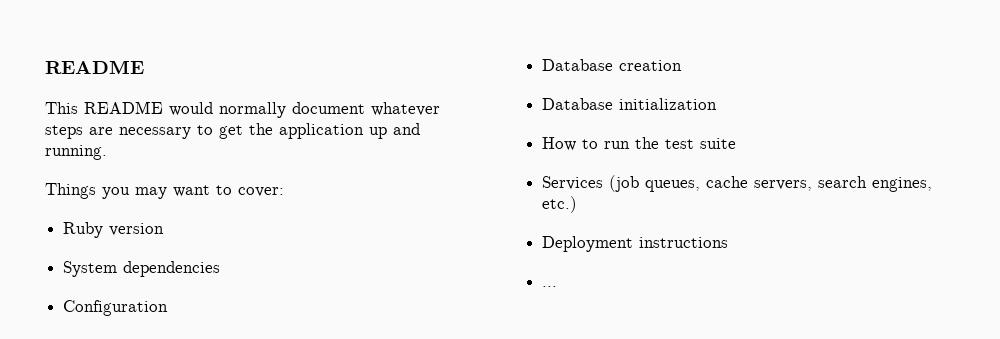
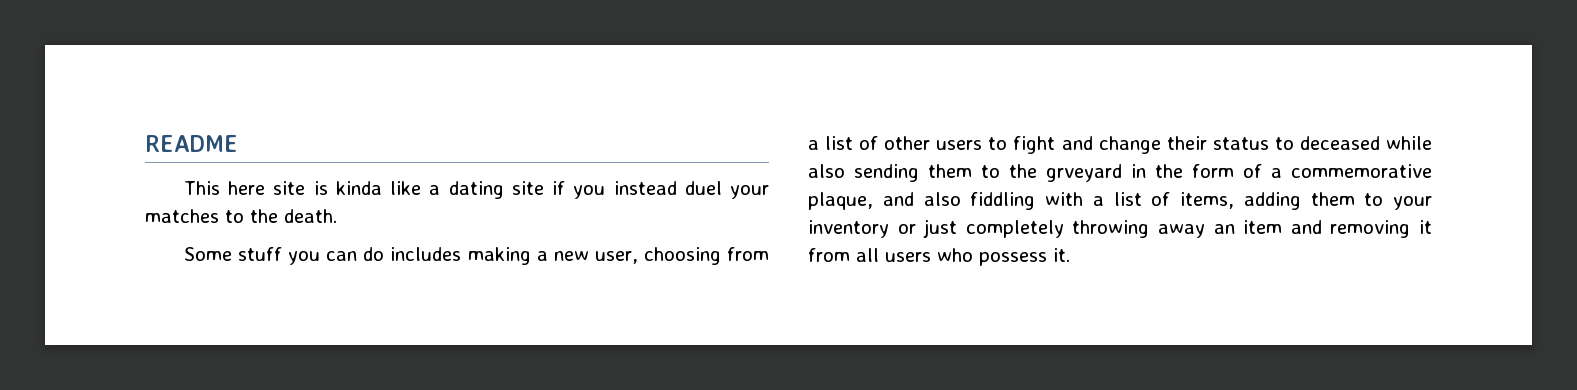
[84,101,440,118] [45,123,420,139] [45,145,107,160] [45,183,284,199] [63,222,165,238] [63,261,221,277] [63,300,169,316] [542,59,683,71] [542,98,718,110] [542,137,737,151] [542,175,933,192] [542,196,578,213] [542,236,729,252] [542,286,558,287] README would normally document whatever steps are necessary to get the application up and running. // Things you may want to cover: // Ruby version // System dependencies // Configuration // Database creation // Database initialization // How to run the test suite // Services (job queues, cache servers, search engines, etc.) // Deployment instructions // ... -> [228,181,769,199] [145,209,337,223] [183,247,770,265] [808,136,1432,154] [808,164,1432,182] [808,192,1432,210] [808,219,1432,238] [808,248,1070,266] here site is kinda like a dating site if you instead duel your matches to the death. // Some stuff you can do includes making a new user, choosing from a list of other users to fight and change their status to deceased while also sending them to the grveyard in the form of a commemorative plaque, and also fiddling with a list of items, adding them to your inventory or just completely throwing away an item and removing it from all users who possess it.

